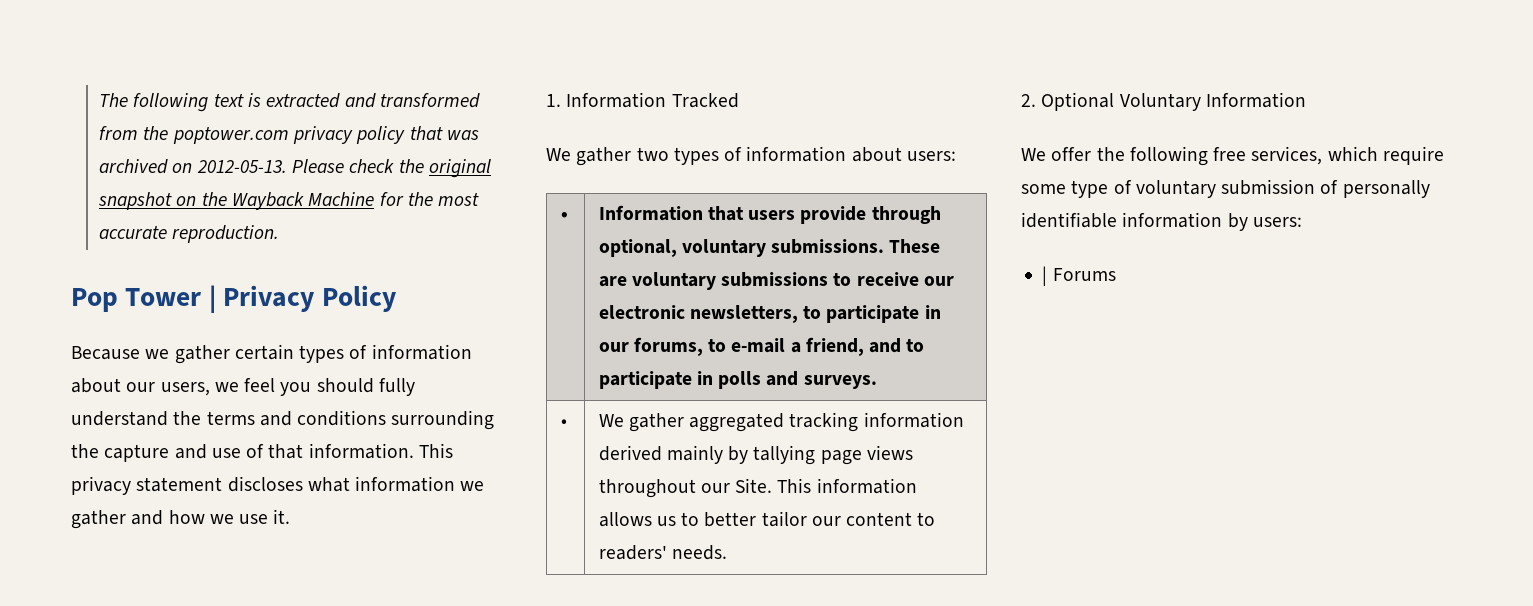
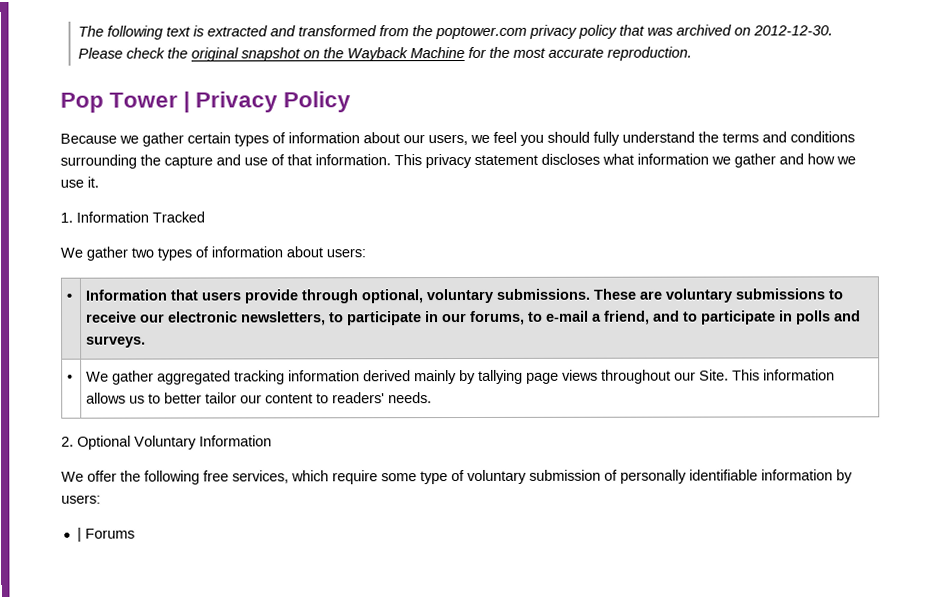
[196,160,287,173] 2012-05-13. -> [753,25,834,36] 2012-12-30.

